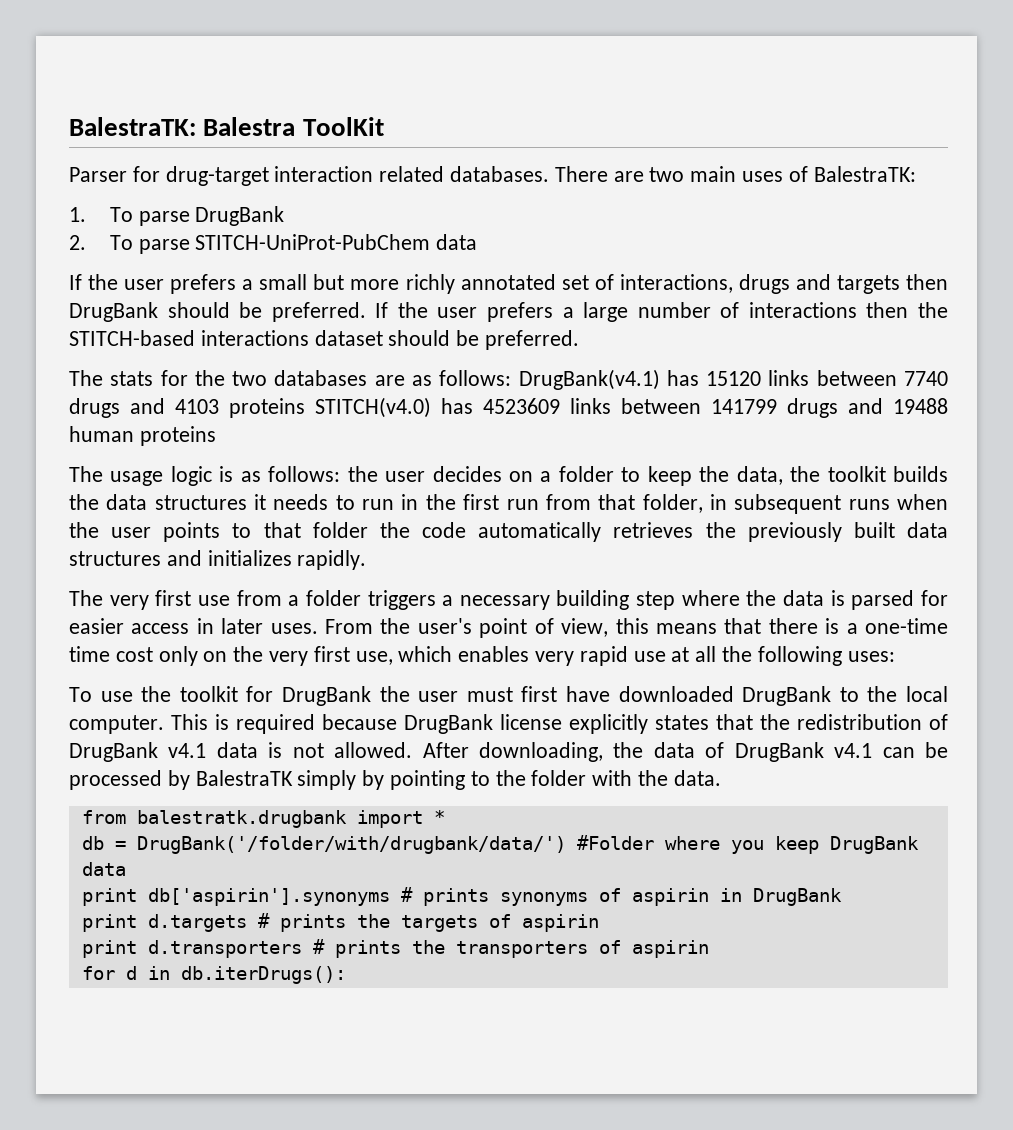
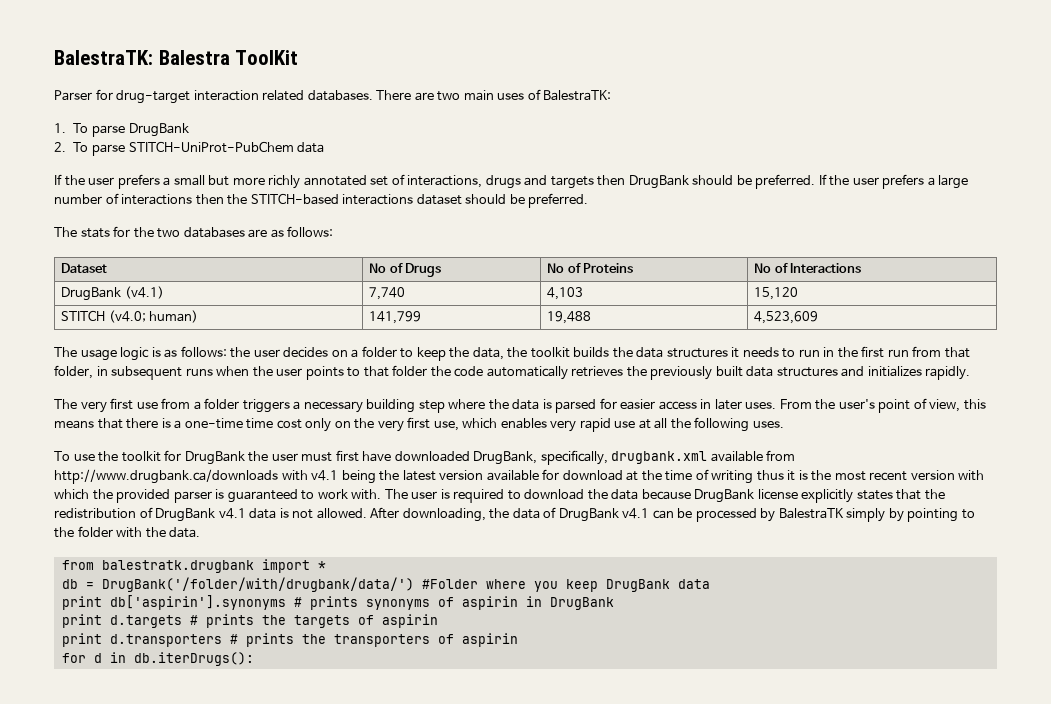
[518,369,949,390] [69,397,948,418] [69,426,216,446] DrugBank(v4.1) has 15120 links between 7740 drugs and 4103 proteins STITCH(v4.0) has 4523609 links between 141799 drugs and 19488 human proteins -> [61,263,108,273] [369,263,442,277] [547,263,634,273] [754,263,862,273] [61,286,164,301] [369,287,406,300] [547,287,584,300] [754,287,799,300] [61,310,199,323] [369,311,422,324] [547,311,592,324] [754,311,819,324] // Dataset | No of Drugs | No of Proteins | No of Interactions // DrugBank (v4.1) | 7,740 | 4,103 | 15,120 // STITCH (v4.0; human) | 141,799 | 19,488 | 4,523,609
[847,651,895,662] uses: -> [752,421,784,428] uses.
[742,686,949,706] [69,714,315,734] DrugBank to the local computer. This is required -> [473,450,796,465] [54,469,985,484] [54,489,639,503] DrugBank, specifically, drugbank.xml available from http://www.drugbank.ca/downloads with v4.1 being the latest version available for download at the time of writing thus it is the most recent version with which the provided parser is guaranteed to work with. The user is required to download the data

